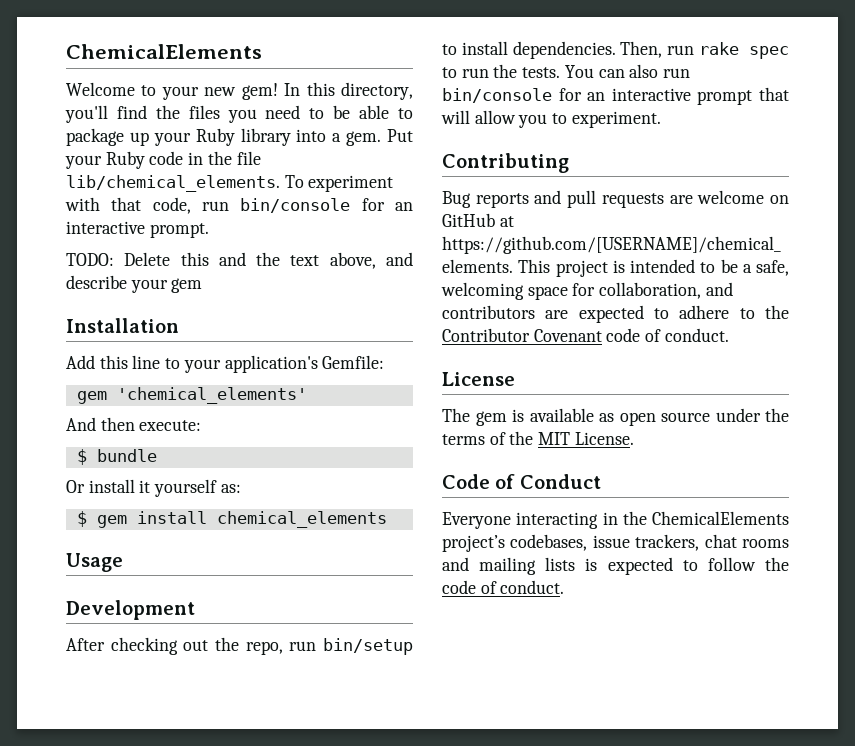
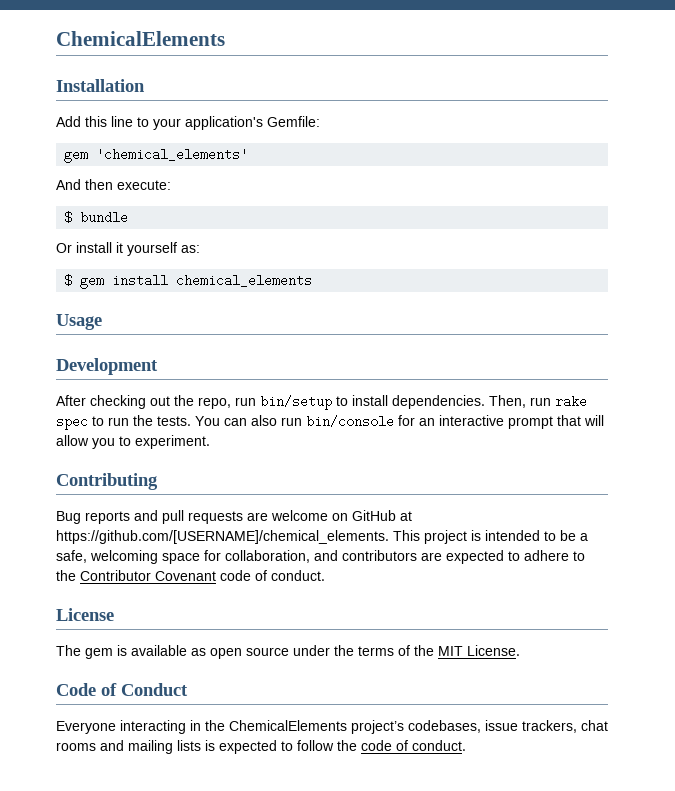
[66,44,262,59] [66,82,414,100] [65,105,413,123] [66,128,413,146] [65,151,261,169] [66,175,394,192] [65,197,413,214] [66,221,209,238] [66,252,413,269] [66,275,203,293] ChemicalElements // Welcome to your new gem! In this directory, you'll find the files you need to be able to package up your Ruby library into a gem. Put your Ruby code in the file lib/chemical_elements. To experiment with that code, run bin/console for an interactive prompt. // TODO: Delete this and the text above, and describe your gem -> [56,31,225,46] ChemicalElements

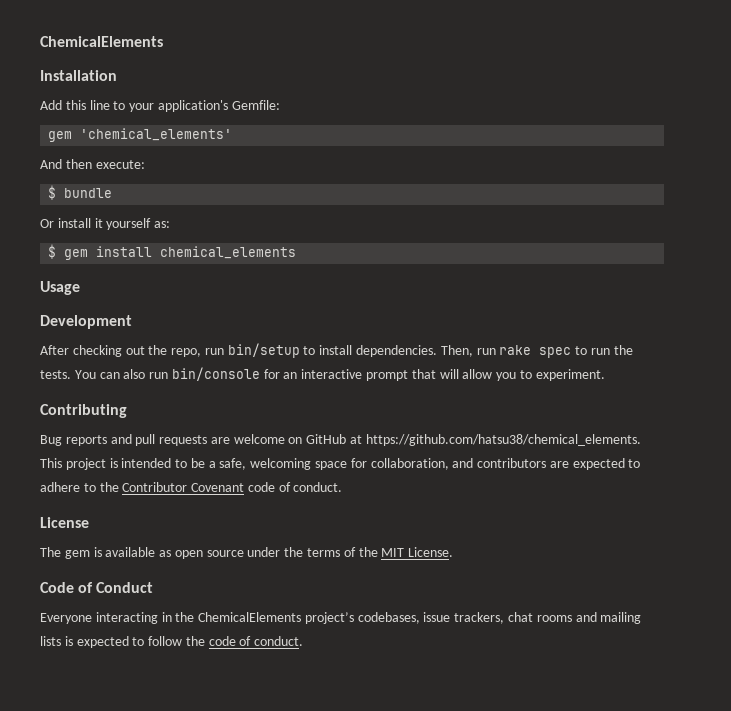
[56,530,389,544] https://github.com/[USERNAME]/chemical_elements. -> [365,434,641,446] https://github.com/hatsu38/chemical_elements.

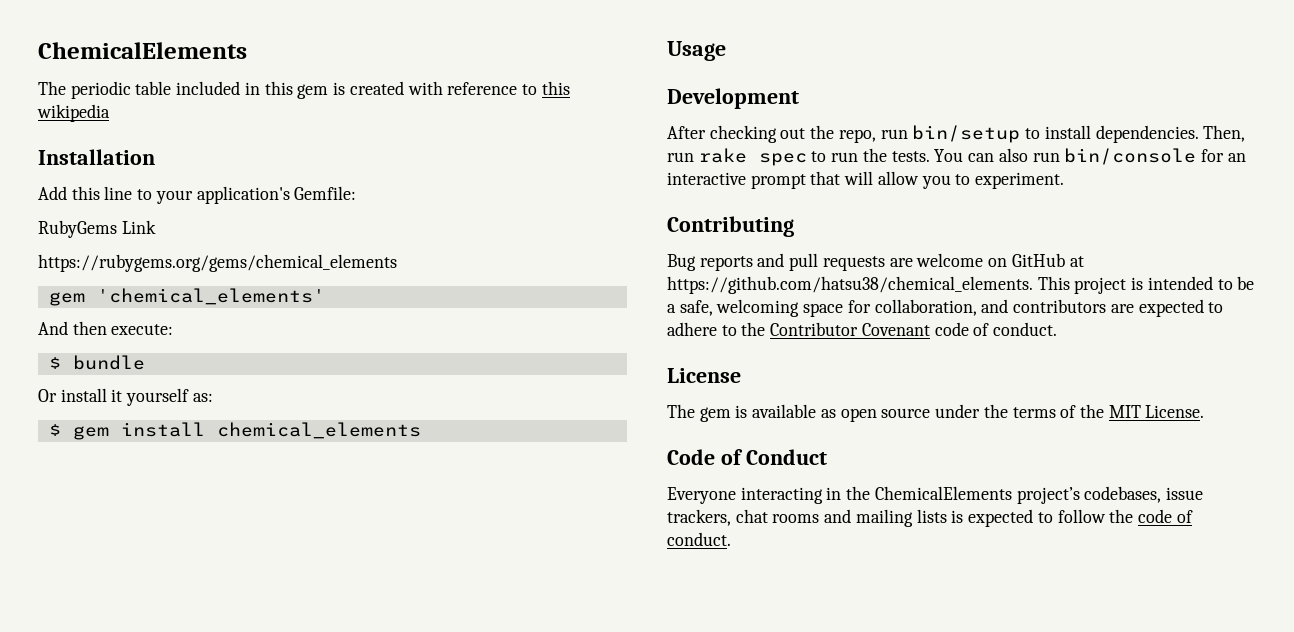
[40,36,163,47] ChemicalElements -> [38,42,247,59] [38,81,570,99] [37,104,110,122] ChemicalElements // The periodic table included in this gem is created with reference to this wikipedia
(280, 105) none -> [38,220,156,238] [38,254,397,272] // RubyGems Link // https://rubygems.org/gems/chemical_elements

